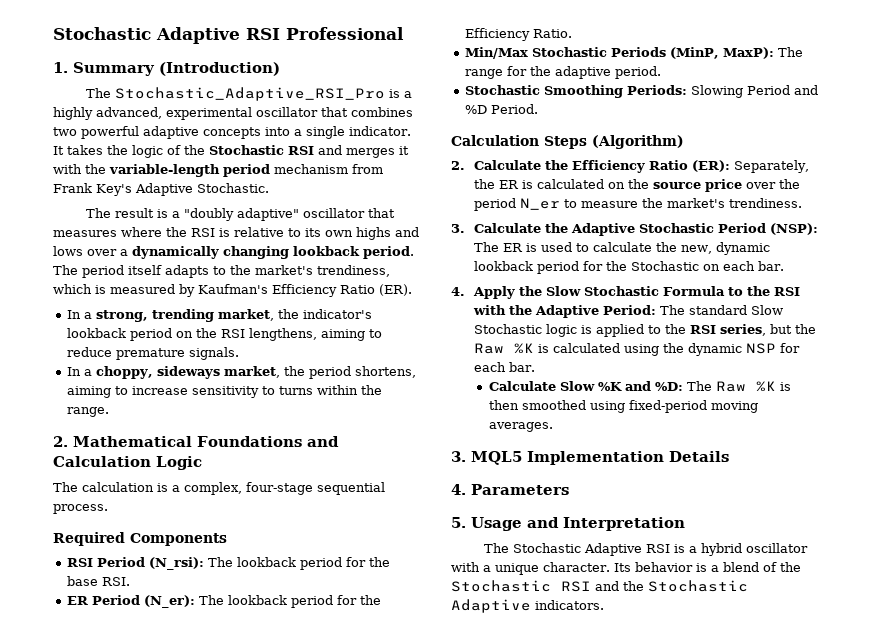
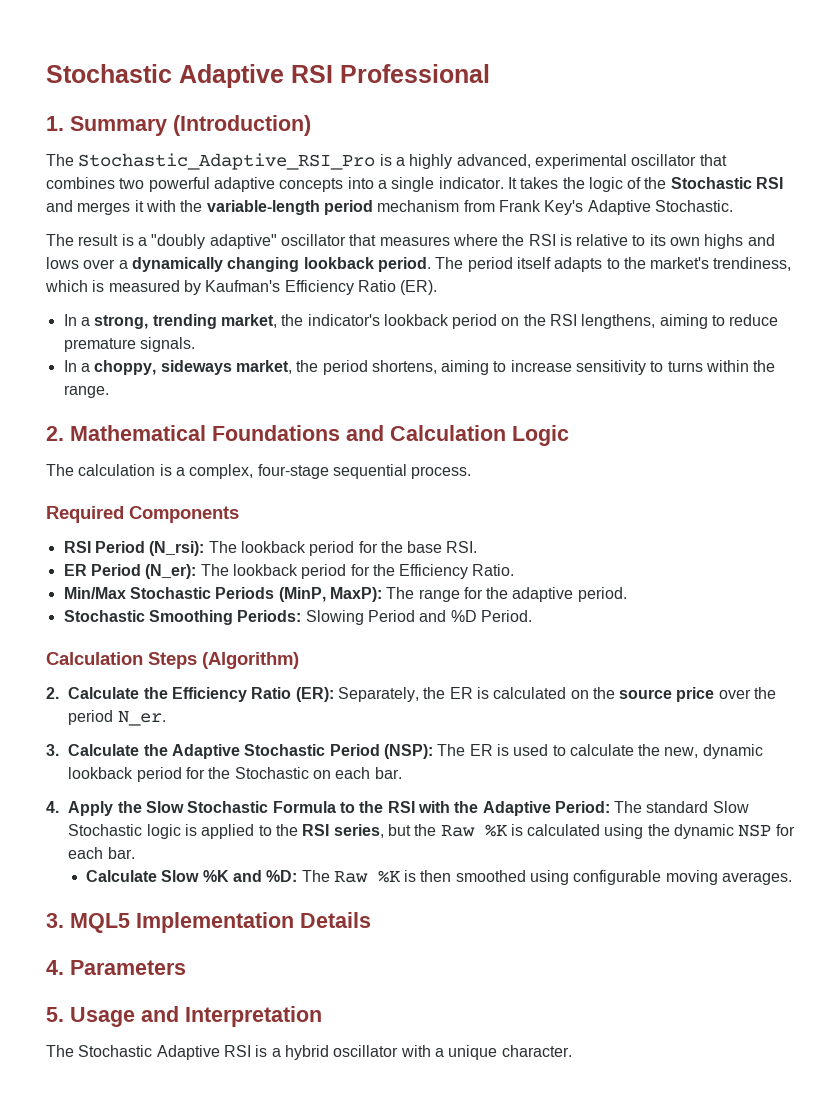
[520,198,803,210] N_er to measure the market's trendiness. -> [117,711,166,726] N_er.
[628,400,707,413] fixed-period -> [573,870,662,885] configurable
[613,562,801,572] [451,580,748,592] [451,599,604,613] Its behavior is a blend of the Stochastic RSI and the Stochastic Adaptive indicators. -> (572, 1051) none

